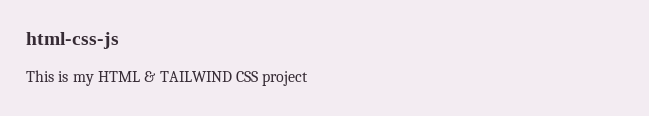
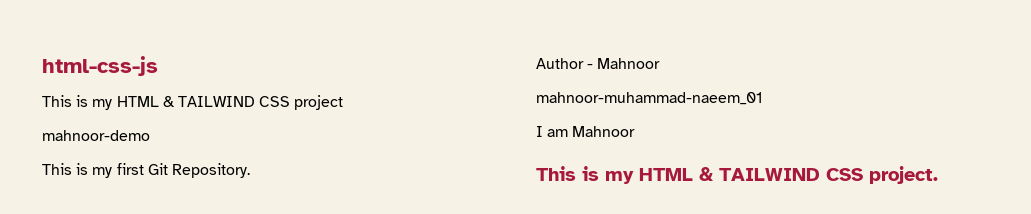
(309, 78) none -> [42,130,150,141] [42,163,250,178] [536,58,661,69] [536,92,762,105] [536,126,636,137] [536,166,938,184] // mahnoor-demo // This is my first Git Repository. // Author - Mahnoor // mahnoor-muhammad-naeem_01 // I am Mahnoor // This is my HTML & TAILWIND CSS project.

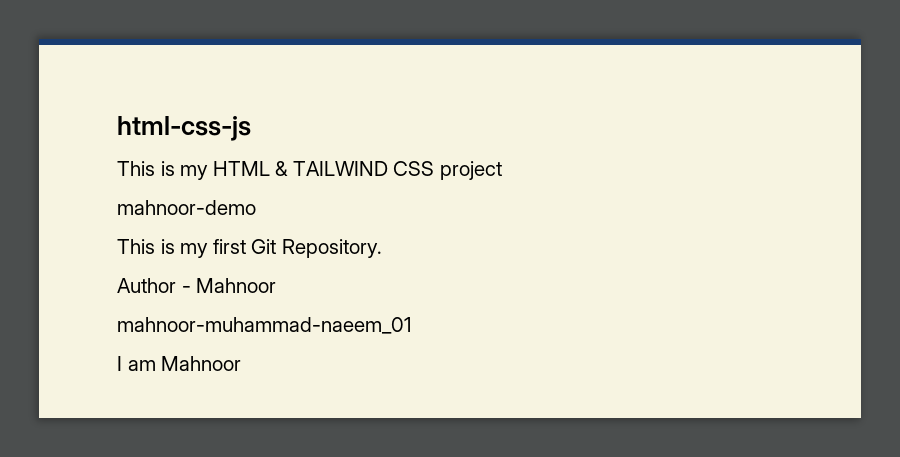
[536,166,938,184] // This is my HTML & TAILWIND CSS project. -> (242, 363) none

